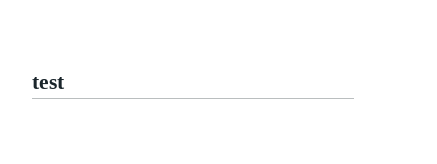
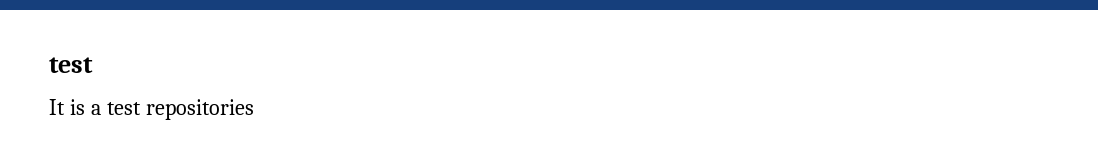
[32,77,65,89] test -> [49,57,93,73] [49,99,254,120] test // It is a test repositories

